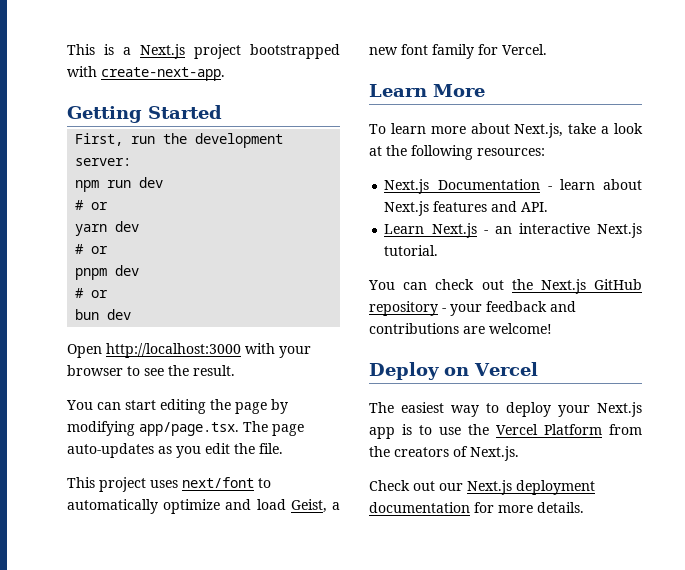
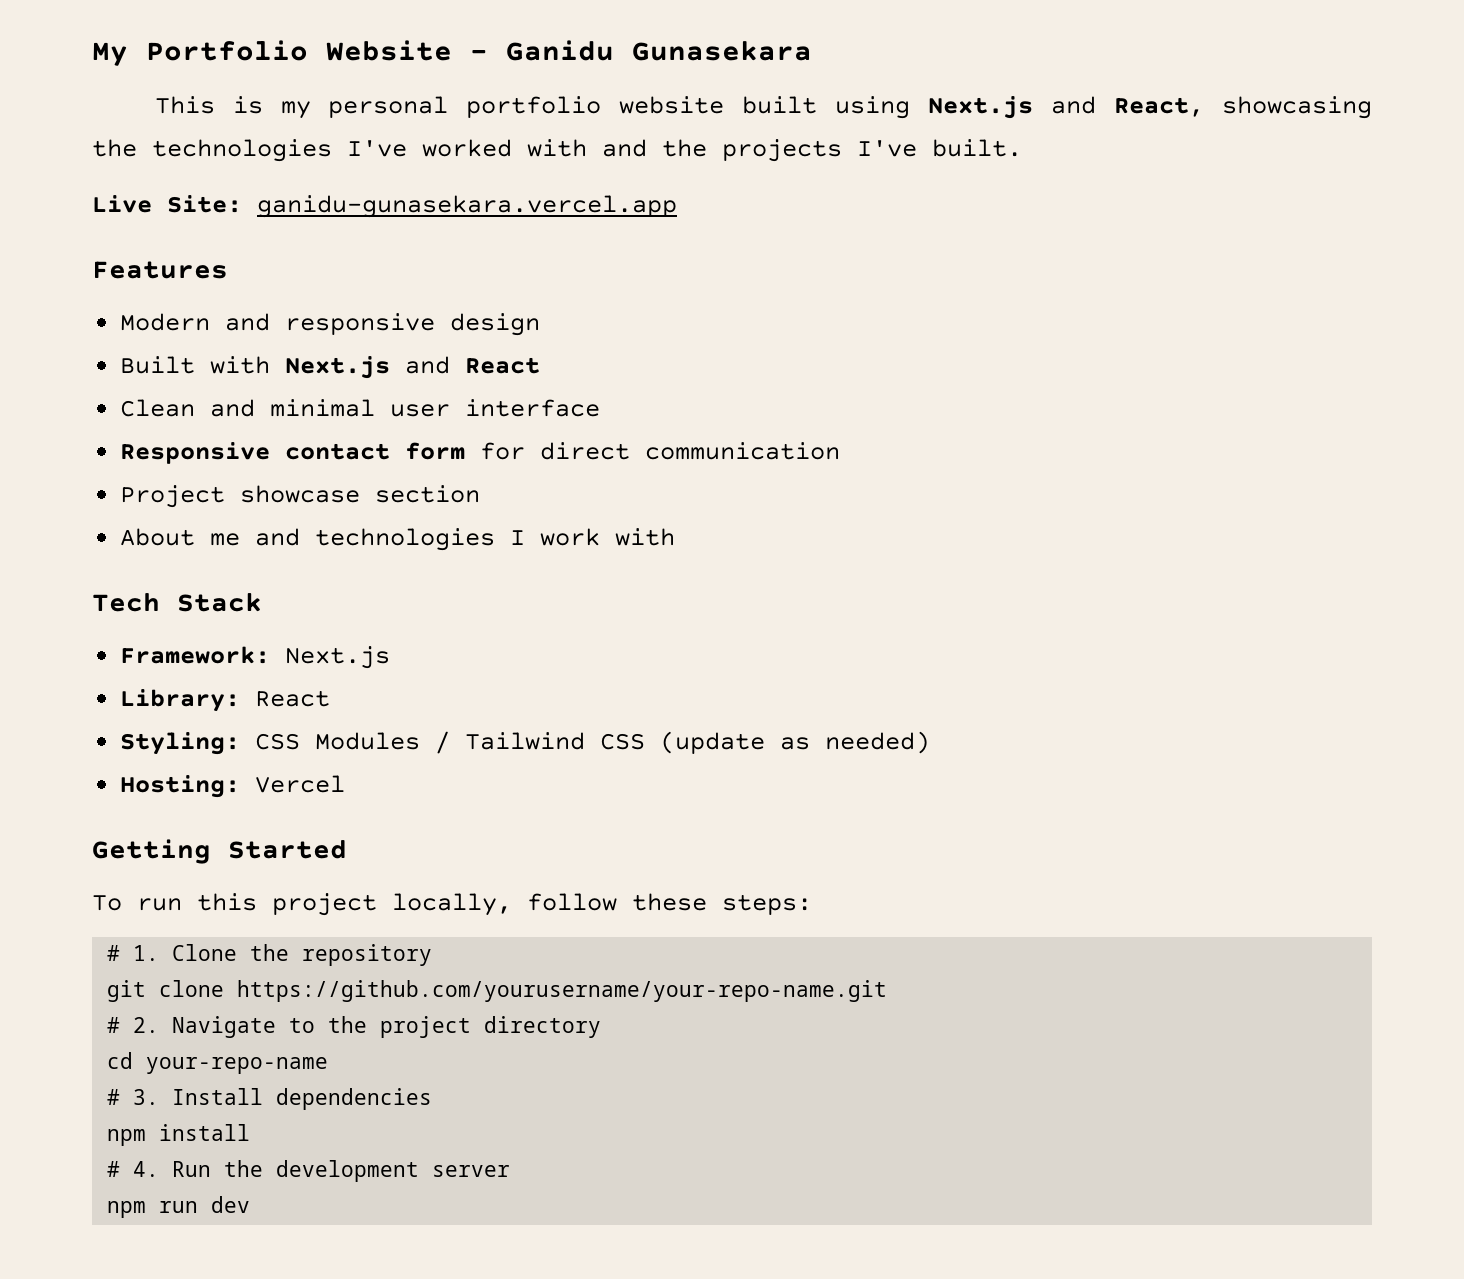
[67,44,340,59] [67,66,225,81] [67,105,222,123] [75,133,156,146] This is a Next.js project bootstrapped with create-next-app. // Getting Started // First, run -> [92,40,812,66] [154,96,1372,119] [92,139,1022,162] [92,195,677,218] [92,261,228,279] [120,313,541,336] [120,356,541,379] [120,399,601,417] [120,442,841,464] [120,485,481,508] [120,528,676,551] [92,593,262,612] [120,646,391,669] [120,689,331,712] [120,731,931,755] [120,775,346,798] [92,839,347,864] [92,893,812,916] [107,944,433,966] [107,980,888,1002] [107,1016,602,1038] [107,1052,329,1074] [107,1088,433,1110] [107,1124,251,1146] [107,1161,212,1177] My Portfolio Website - Ganidu Gunasekara // This is my personal portfolio website built using Next.js and React, showcasing the technologies I've worked with and the projects I've built. // Live Site: ganidu-gunasekara.vercel.app // Features // Modern and responsive design // Built with Next.js and React // Clean and minimal user interface // Responsive contact form for direct communication // Project showcase section // About me and technologies I work with // Tech Stack // Framework: Next.js // Library: React // Styling: CSS Modules / Tailwind CSS (update as needed) // Hosting: Vercel // Getting Started // To run this project locally, follow these steps: // # 1. Clone the repository // git clone https://github.com/yourusername/your-repo-name.git // # 2. Navigate to the project directory // cd your-repo-name // # 3. Install dependencies // npm install // # 4. Run
[75,158,132,166] server: -> [432,1165,511,1177] server
[75,200,109,210] [75,221,140,236] [75,244,109,254] [75,265,140,280] [75,288,109,298] [75,309,132,320] [67,343,311,358] [67,365,235,376] [66,399,288,414] [67,421,304,436] [67,443,283,458] [67,477,271,492] [67,499,340,514] [369,44,547,59] [369,84,485,97] [369,123,643,138] [369,145,545,160] [384,179,642,194] [384,201,549,216] [384,223,642,238] [384,245,439,256] [368,279,642,294] [369,301,576,316] [369,323,552,334] [369,362,538,380] [369,402,642,417] [369,424,642,439] [369,446,519,461] [369,480,595,495] [369,502,584,513] // # or // yarn dev // # or // pnpm dev // # or // bun dev // Open http://localhost:3000 with your browser to see the result. // You can start editing the page by modifying app/page.tsx. The page auto-updates as you edit the file. // This project uses next/font to automatically optimize and load Geist, a new font family for Vercel. // Learn More // To learn more about Next.js, take a look at the following resources: // Next.js Documentation - learn about Next.js features and API. // Learn Next.js - an interactive Next.js tutorial. // You can check out the Next.js GitHub repository - your feedback and contributions are welcome! // Deploy on Vercel // The easiest way to deploy your Next.js app is to use the Vercel Platform from the creators of Next.js. // Check out our Next.js deployment documentation for more details. -> (251, 1204) none

